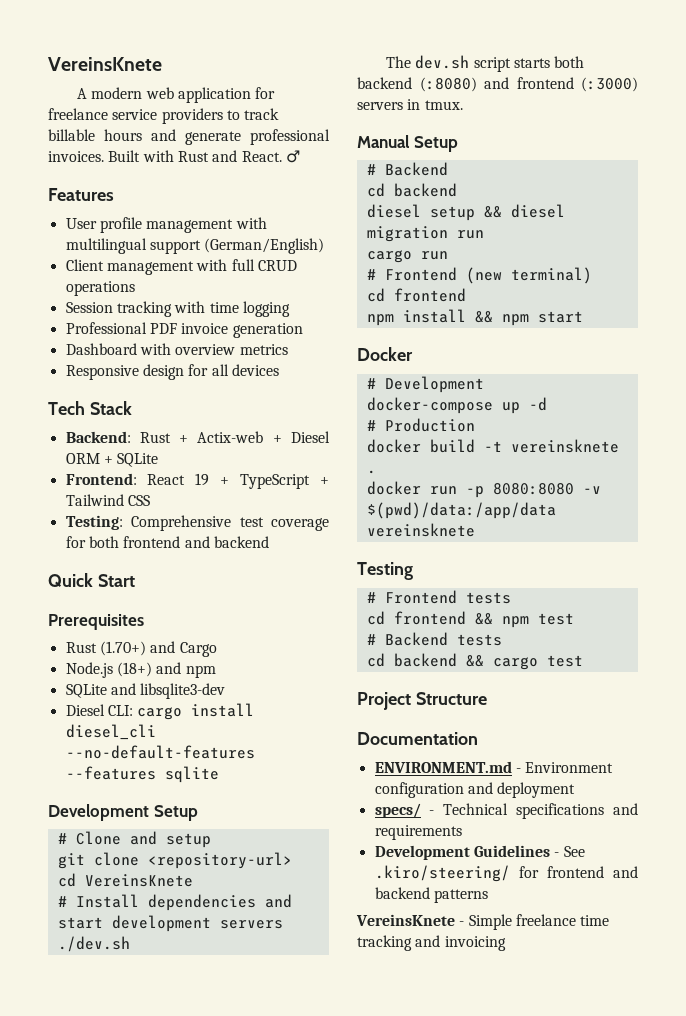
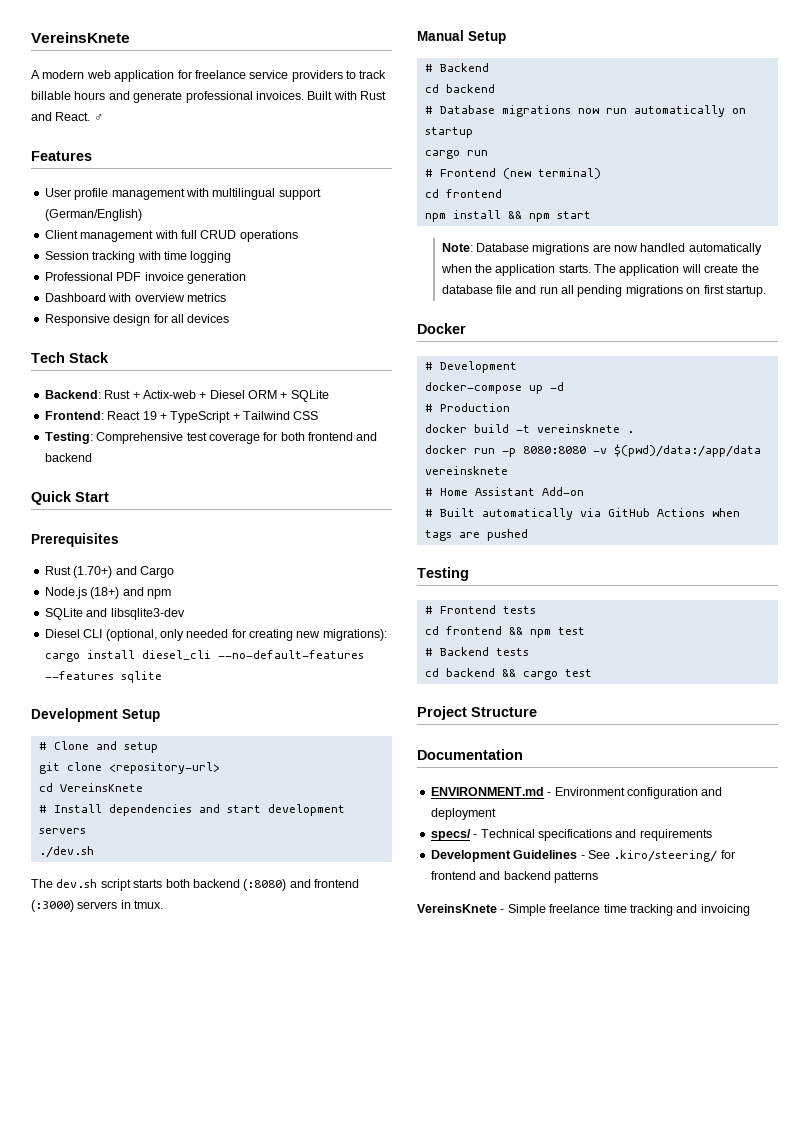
[107,705,133,716] CLI: -> [83,629,387,641] CLI (optional, only needed for creating new migrations):
[366,204,565,221] [366,226,484,242] diesel setup && diesel migration run -> [424,105,746,117] [424,127,473,138] # Database migrations now run automatically on startup
(583, 317) none -> [441,243,762,255] [440,264,759,276] [441,285,766,297] // Note: Database migrations are now handled automatically when the application starts. The application will create the database file and run all pending migrations on first startup.
(475, 530) none -> [424,487,584,496] [424,508,740,520] [424,529,528,541] // # Home Assistant Add-on // # Built automatically via GitHub Actions when tags are pushed

